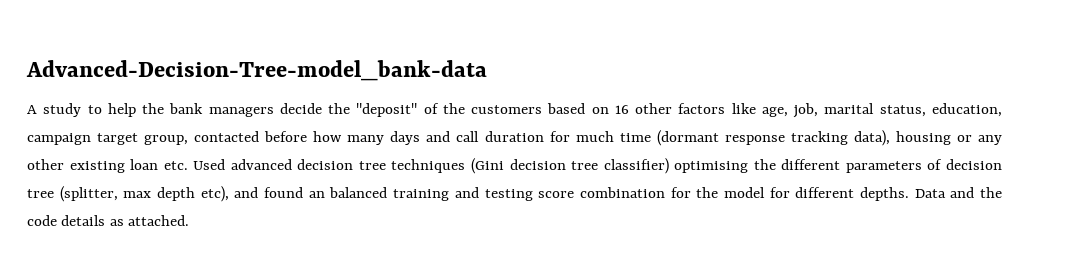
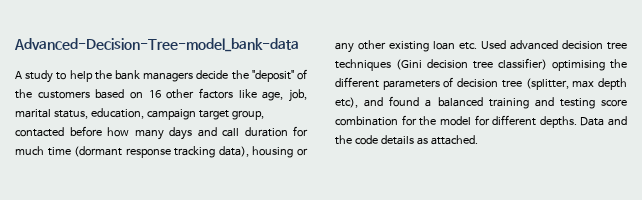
[308,191,325,198] an -> [425,99,432,107] a

